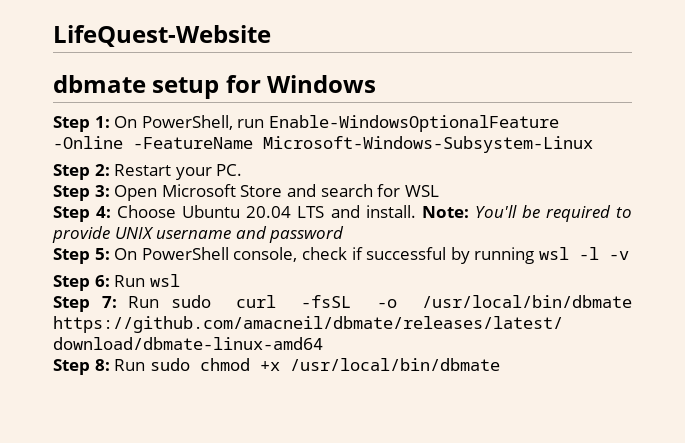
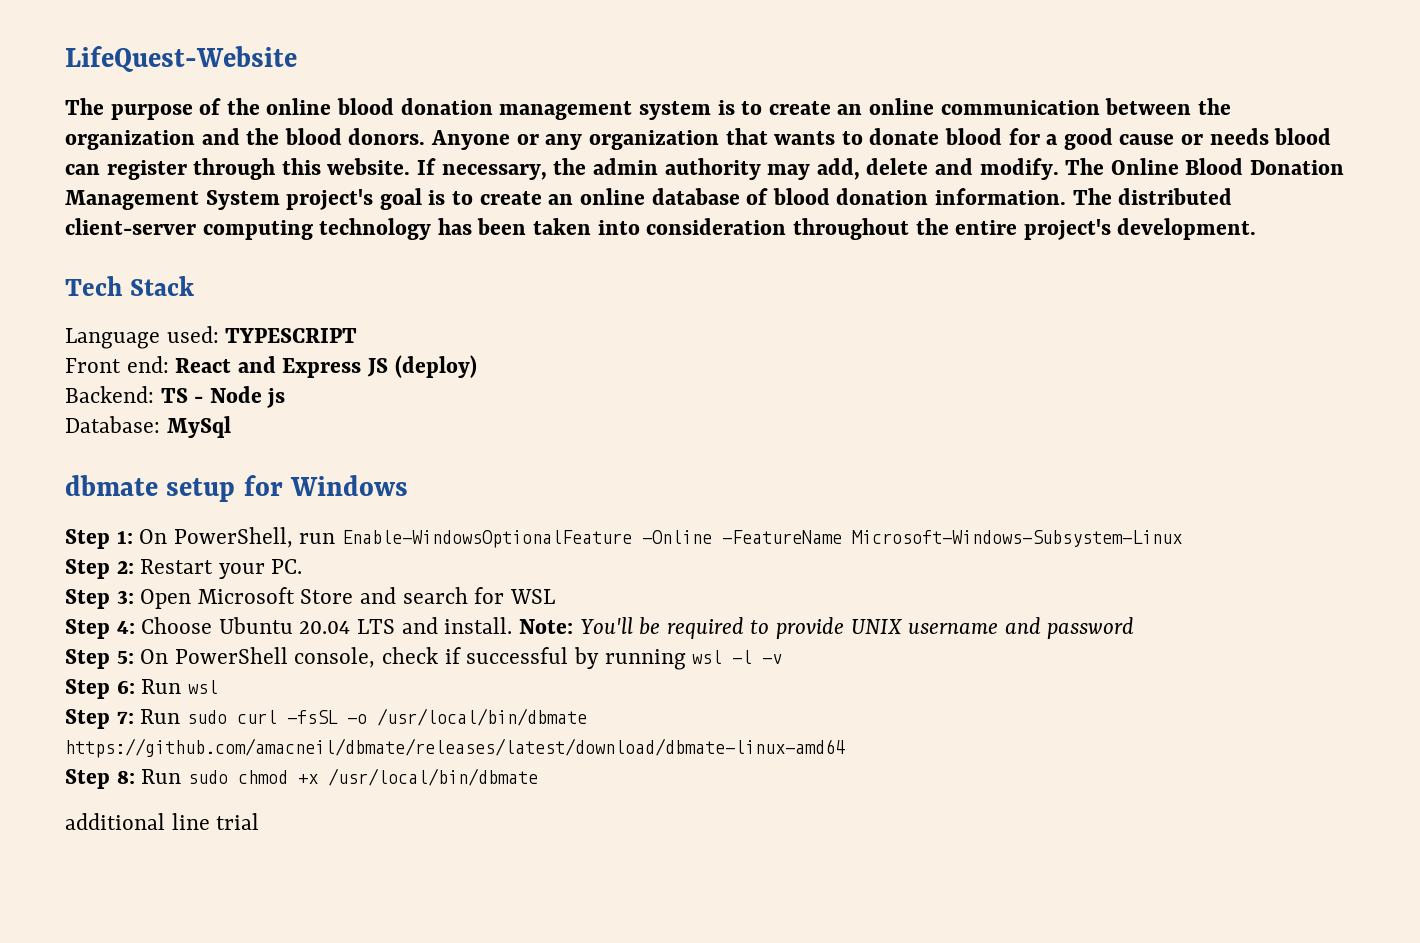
(271, 36) none -> [65,98,1231,120] [65,128,1332,150] [65,158,1345,180] [65,188,1233,210] [65,218,1257,240] [65,276,194,296] [65,326,358,349] [65,355,477,378] [65,386,286,408] [65,416,231,438] // The purpose of the online blood donation management system is to create an online communication between the organization and the blood donors. Anyone or any organization that wants to donate blood for a good cause or needs blood can register through this website. If necessary, the admin authority may add, delete and modify. The Online Blood Donation Management System project's goal is to create an online database of blood donation information. The distributed client-server computing technology has been taken into consideration throughout the entire project's development. // Tech Stack // Language used: TYPESCRIPT // Front end: React and Express JS (deploy) // Backend: TS - Node js // Database: MySql
(500, 364) none -> [65,813,260,830] // additional line trial

